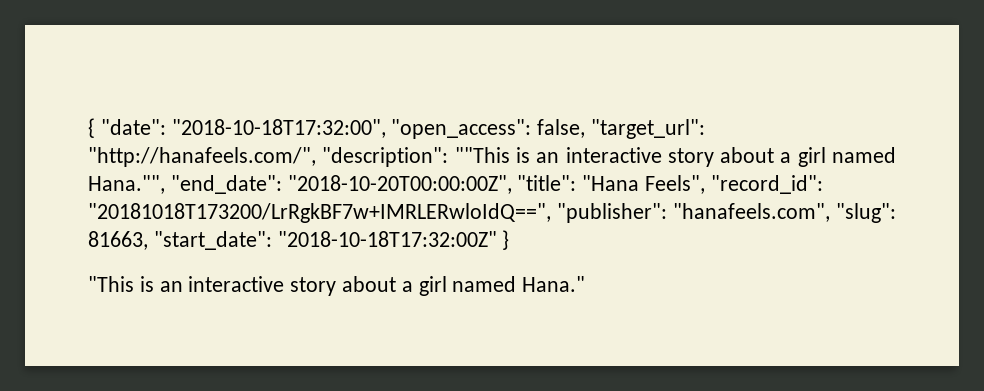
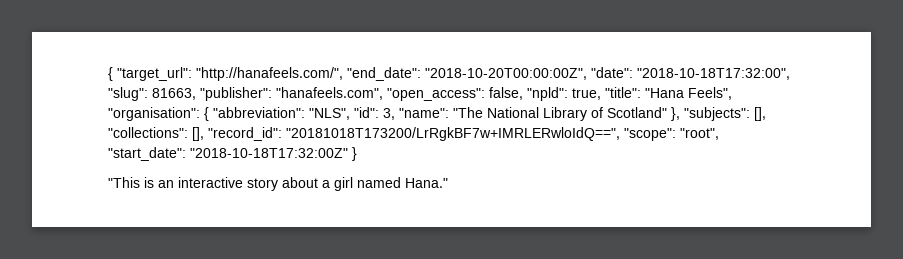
[88,118,706,139] [88,147,896,167] [88,175,823,194] [88,203,896,223] [88,231,148,250] { "date": "2018-10-18T17:32:00", "open_access": false, "target_url": "http://hanafeels.com/", "description": ""This is an interactive story about a girl named Hana."", "end_date": "2018-10-20T00:00:00Z", "title": "Hana Feels", "record_id": "20181018T173200/LrRgkBF7w+IMRLERwloIdQ==", "publisher": "hanafeels.com", "slug": 81663, -> [108,67,790,81] [108,87,732,101] [108,107,766,121] [108,127,719,141] { "target_url": "http://hanafeels.com/", "end_date": "2018-10-20T00:00:00Z", "date": "2018-10-18T17:32:00", "slug": 81663, "publisher": "hanafeels.com", "open_access": false, "npld": true, "title": "Hana Feels", "organisation": { "abbreviation": "NLS", "id": 3, "name": "The National Library of Scotland" }, "subjects": [], "collections": [], "record_id": "20181018T173200/LrRgkBF7w+IMRLERwloIdQ==", "scope": "root",

